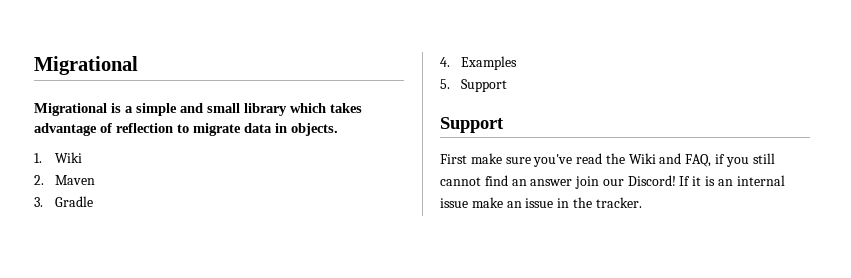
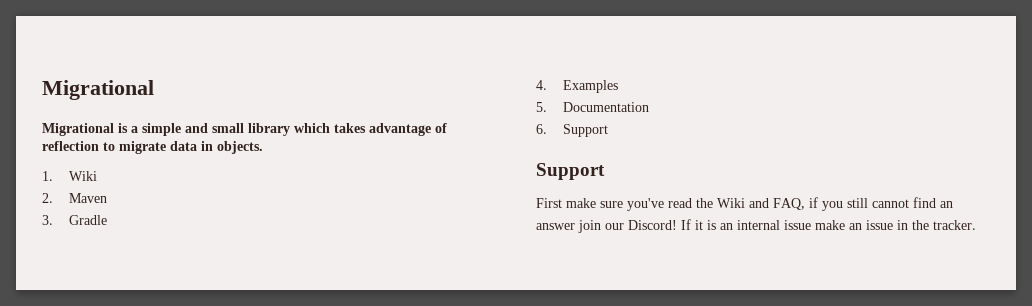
(450, 84) none -> [562,102,649,112] [536,124,547,134] Documentation // 6.

